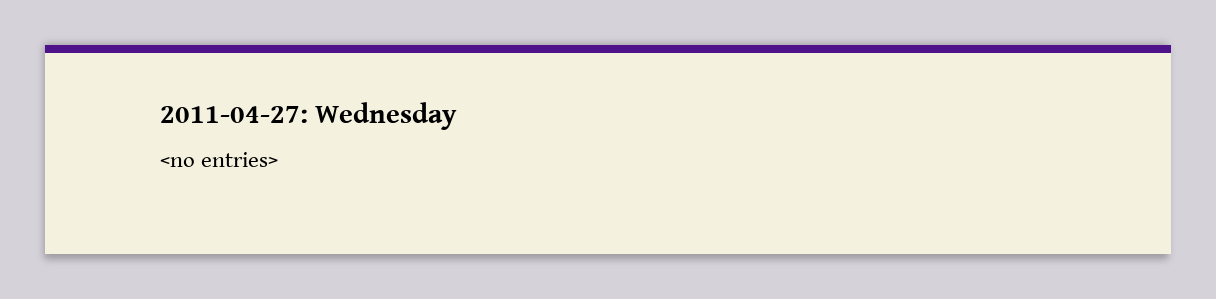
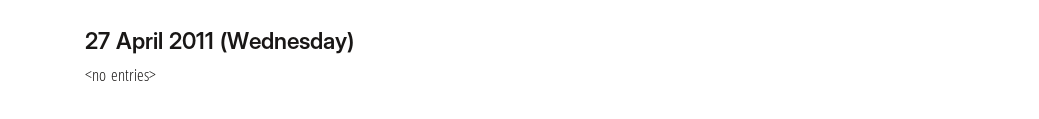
[160,102,458,130] 2011-04-27: Wednesday -> [85,32,355,54] 27 April 2011 (Wednesday)

